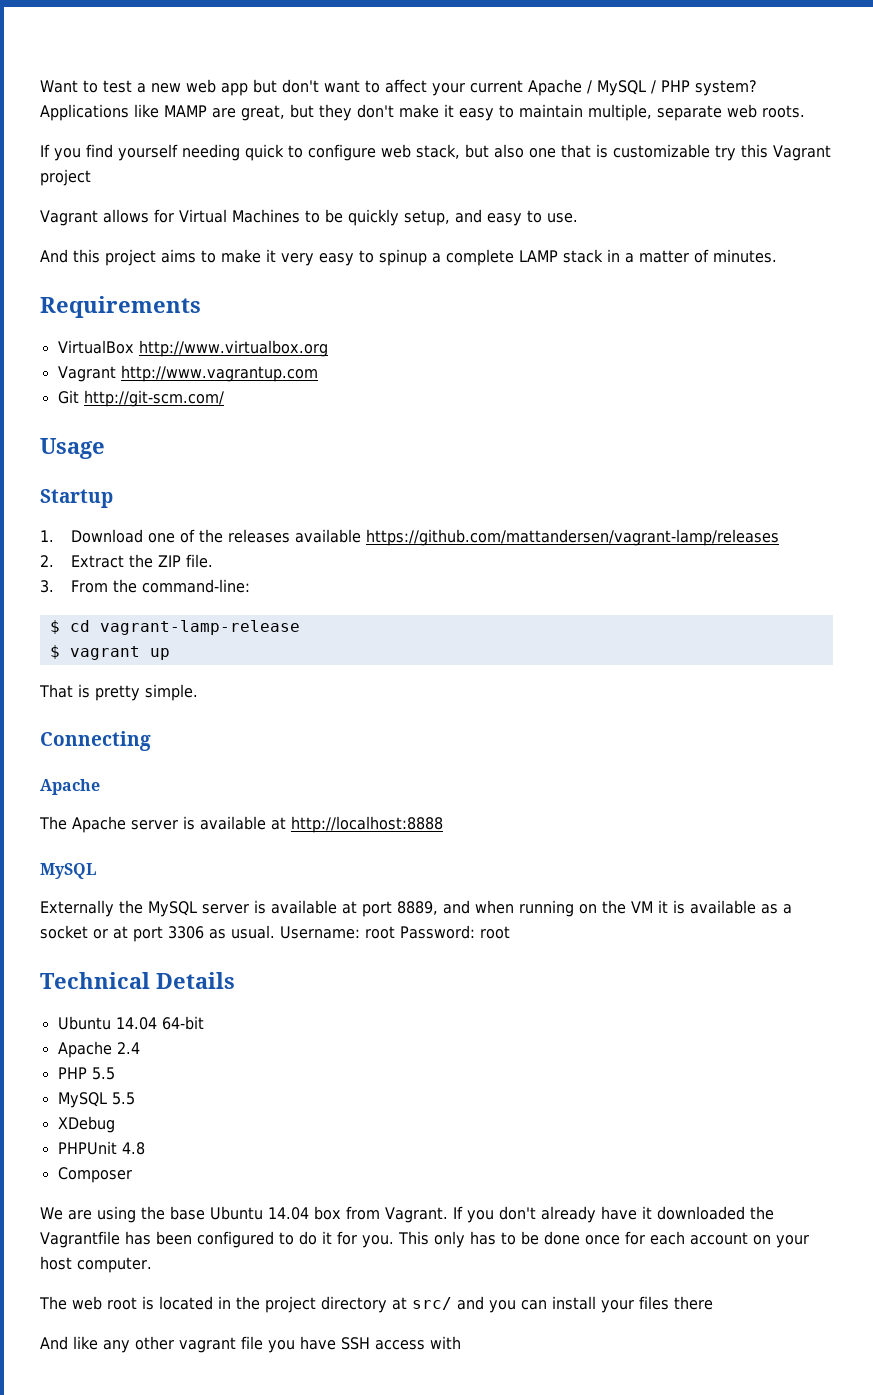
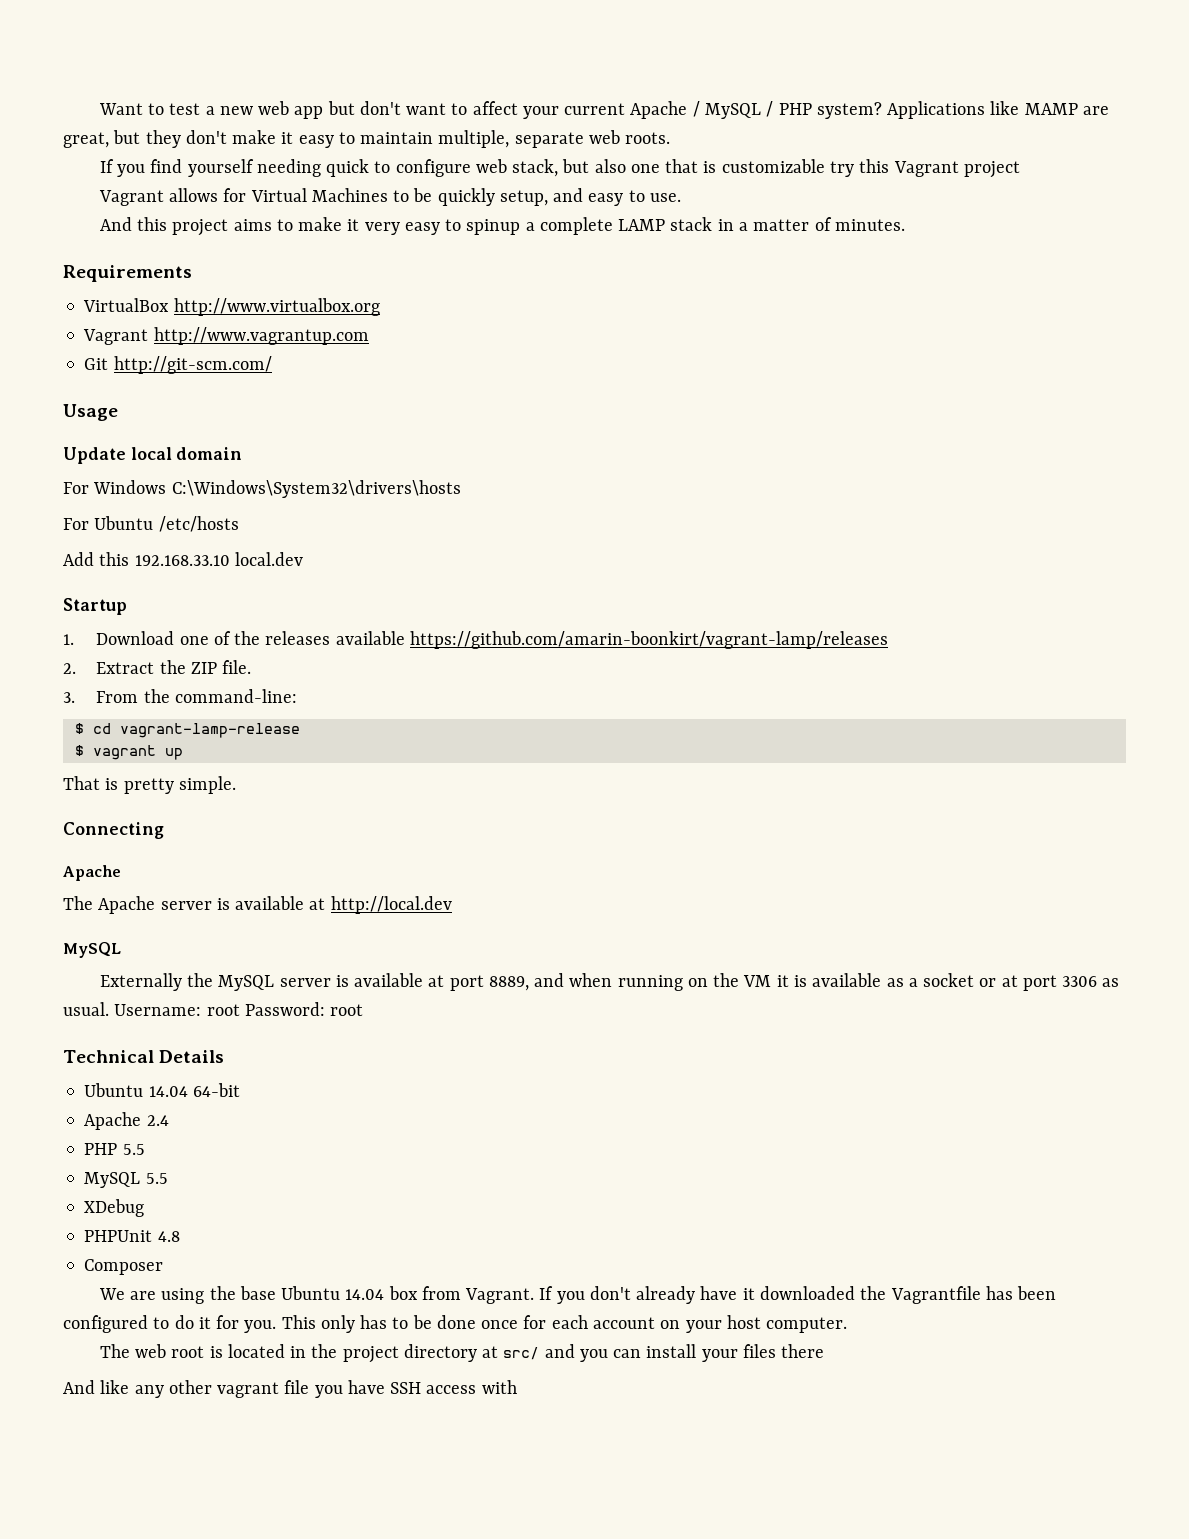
(105, 448) none -> [63,447,243,464] [63,480,461,498] [63,516,239,532] [63,552,303,566] // Update local domain // For Windows C:\Windows\System32\drivers\hosts // For Ubuntu /etc/hosts // Add this 192.168.33.10 local.dev
[365,529,779,546] https://github.com/mattandersen/vagrant-lamp/releases -> [409,631,888,649] https://github.com/amarin-boonkirt/vagrant-lamp/releases
[291,816,443,833] http://localhost:8888 -> [330,896,452,914] http://local.dev

